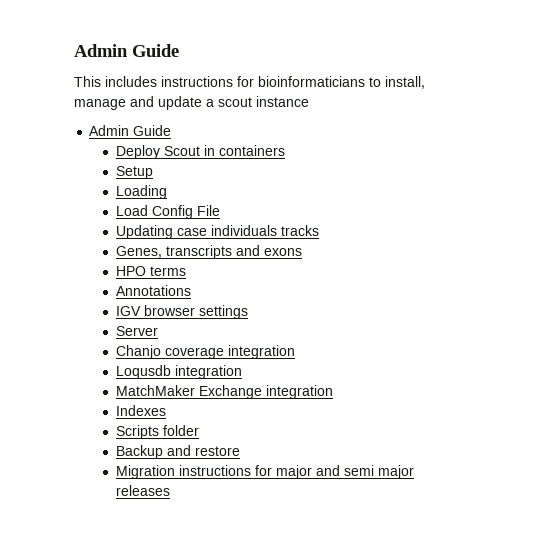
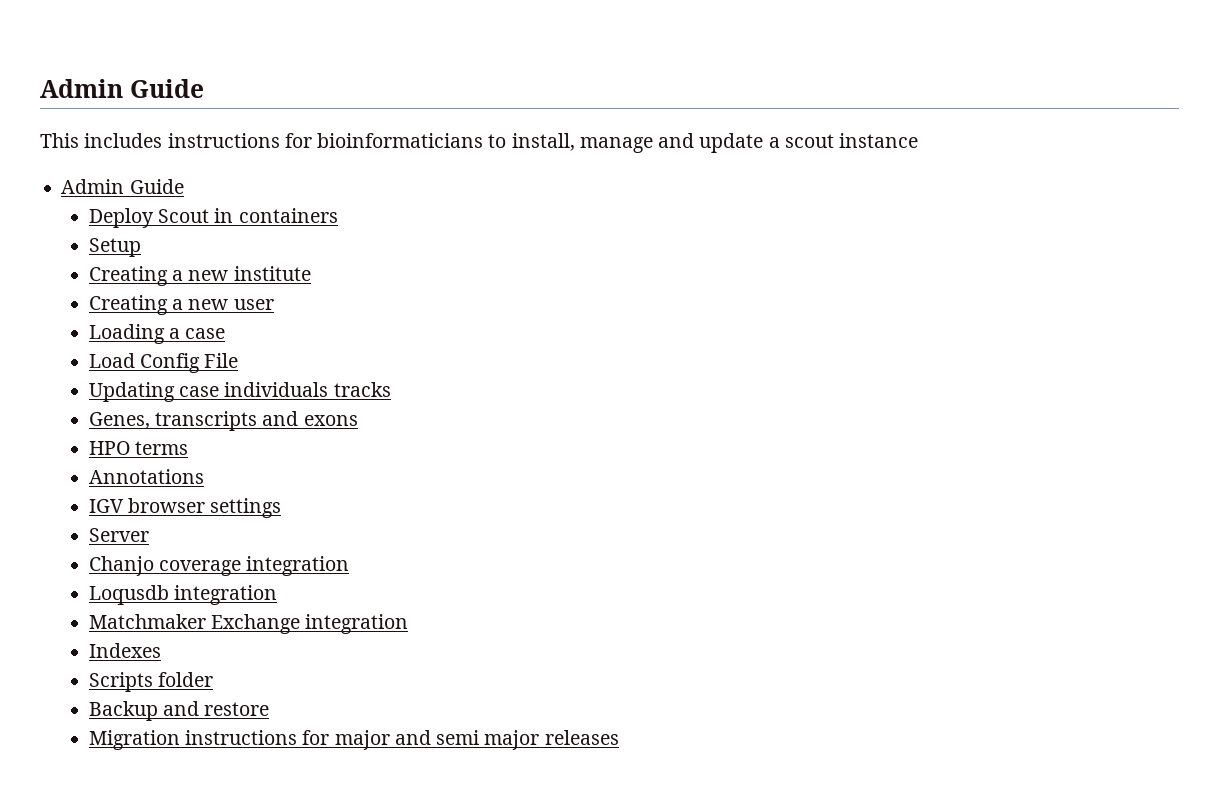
(153, 172) none -> [88,266,311,286] [88,295,274,315] // Creating a new institute // Creating a new user
(167, 192) none -> [169,328,226,339] a case
[115,385,195,396] MatchMaker -> [88,614,206,629] Matchmaker

